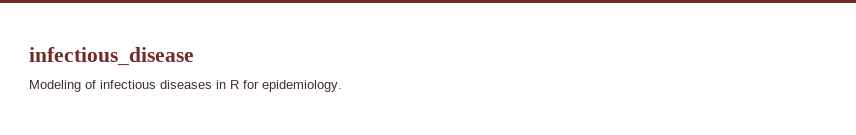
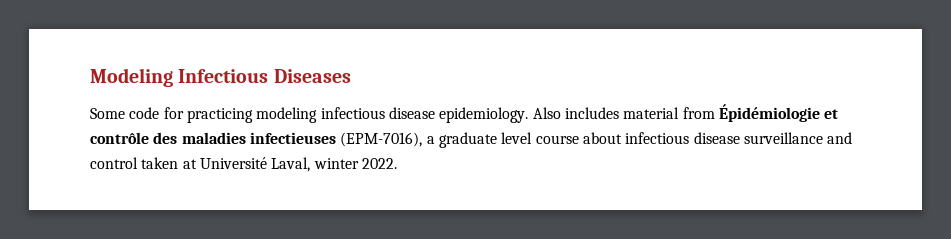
[29,47,194,66] [29,80,342,92] infectious_disease // Modeling of infectious diseases in R for epidemiology. -> [90,68,351,87] [90,104,839,123] [90,132,853,148] [90,157,397,172] Modeling Infectious Diseases // Some code for practicing modeling infectious disease epidemiology. Also includes material from Épidémiologie et contrôle des maladies infectieuses (EPM-7016), a graduate level course about infectious disease surveillance and control taken at Université Laval, winter 2022.

